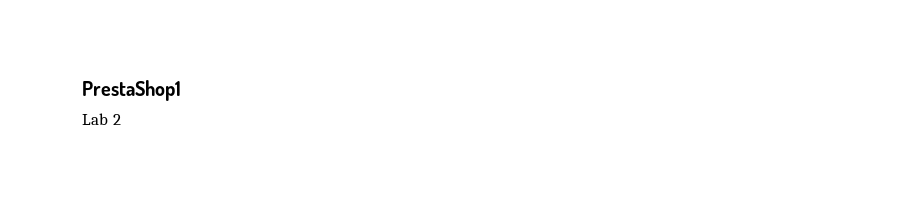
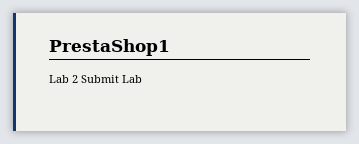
(121, 119) none -> [81,75,142,83] Submit Lab

